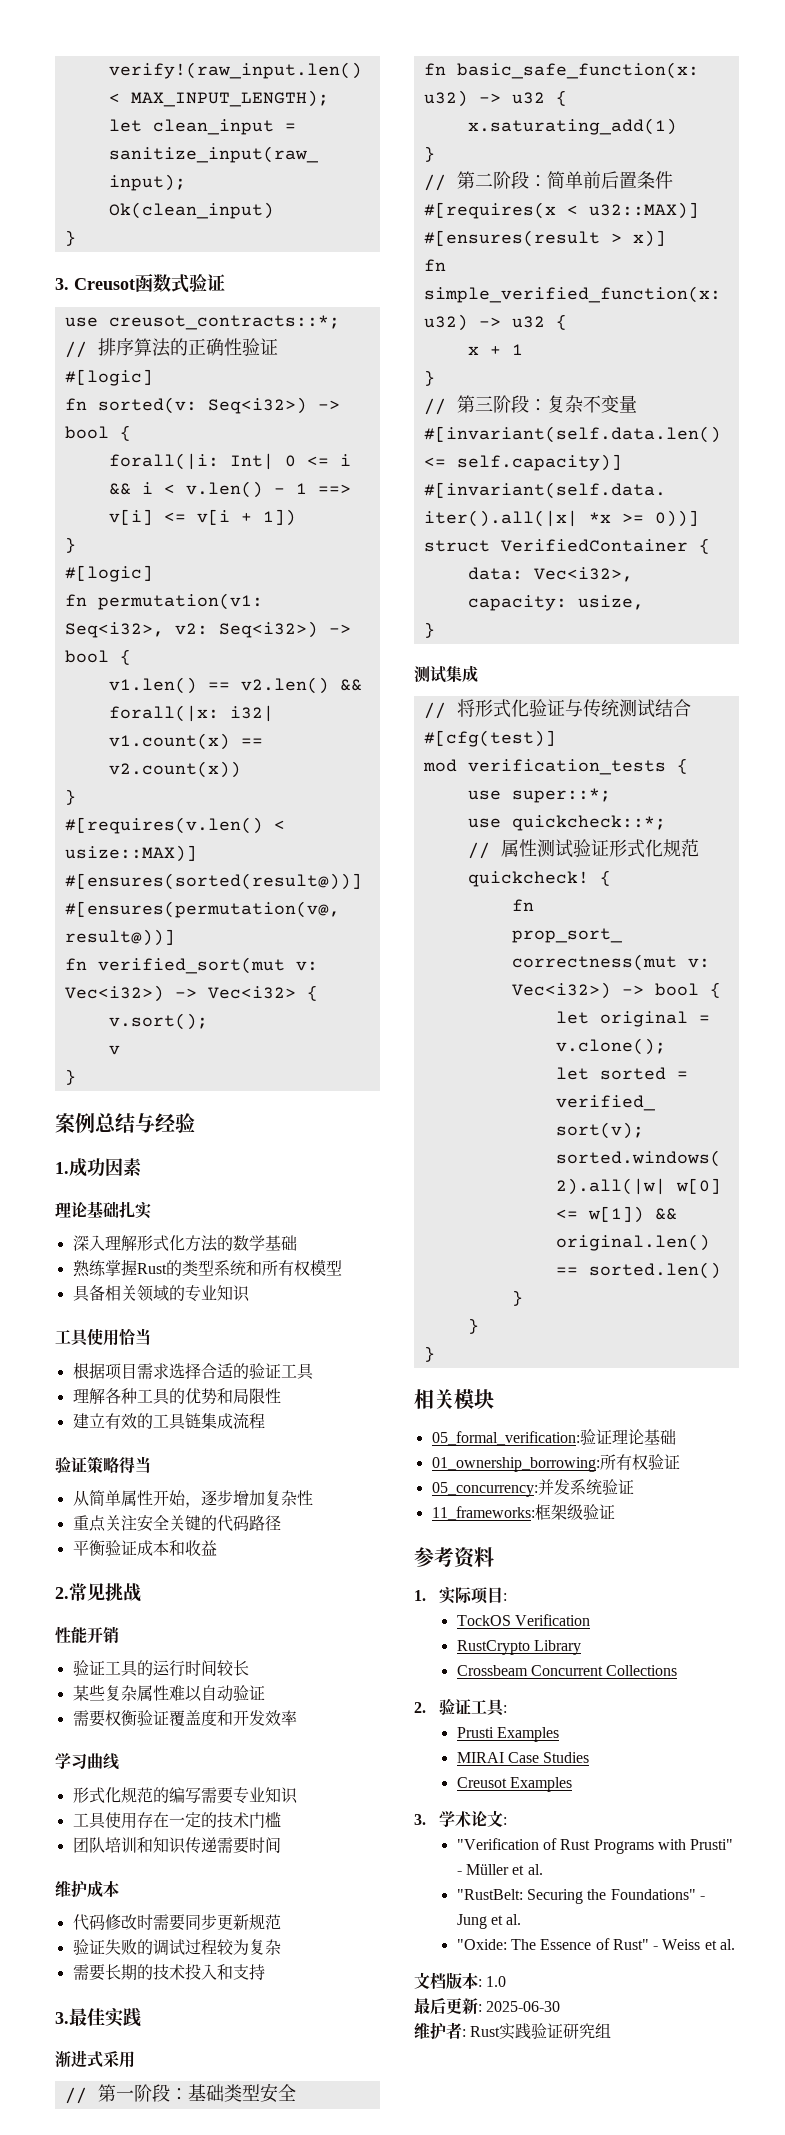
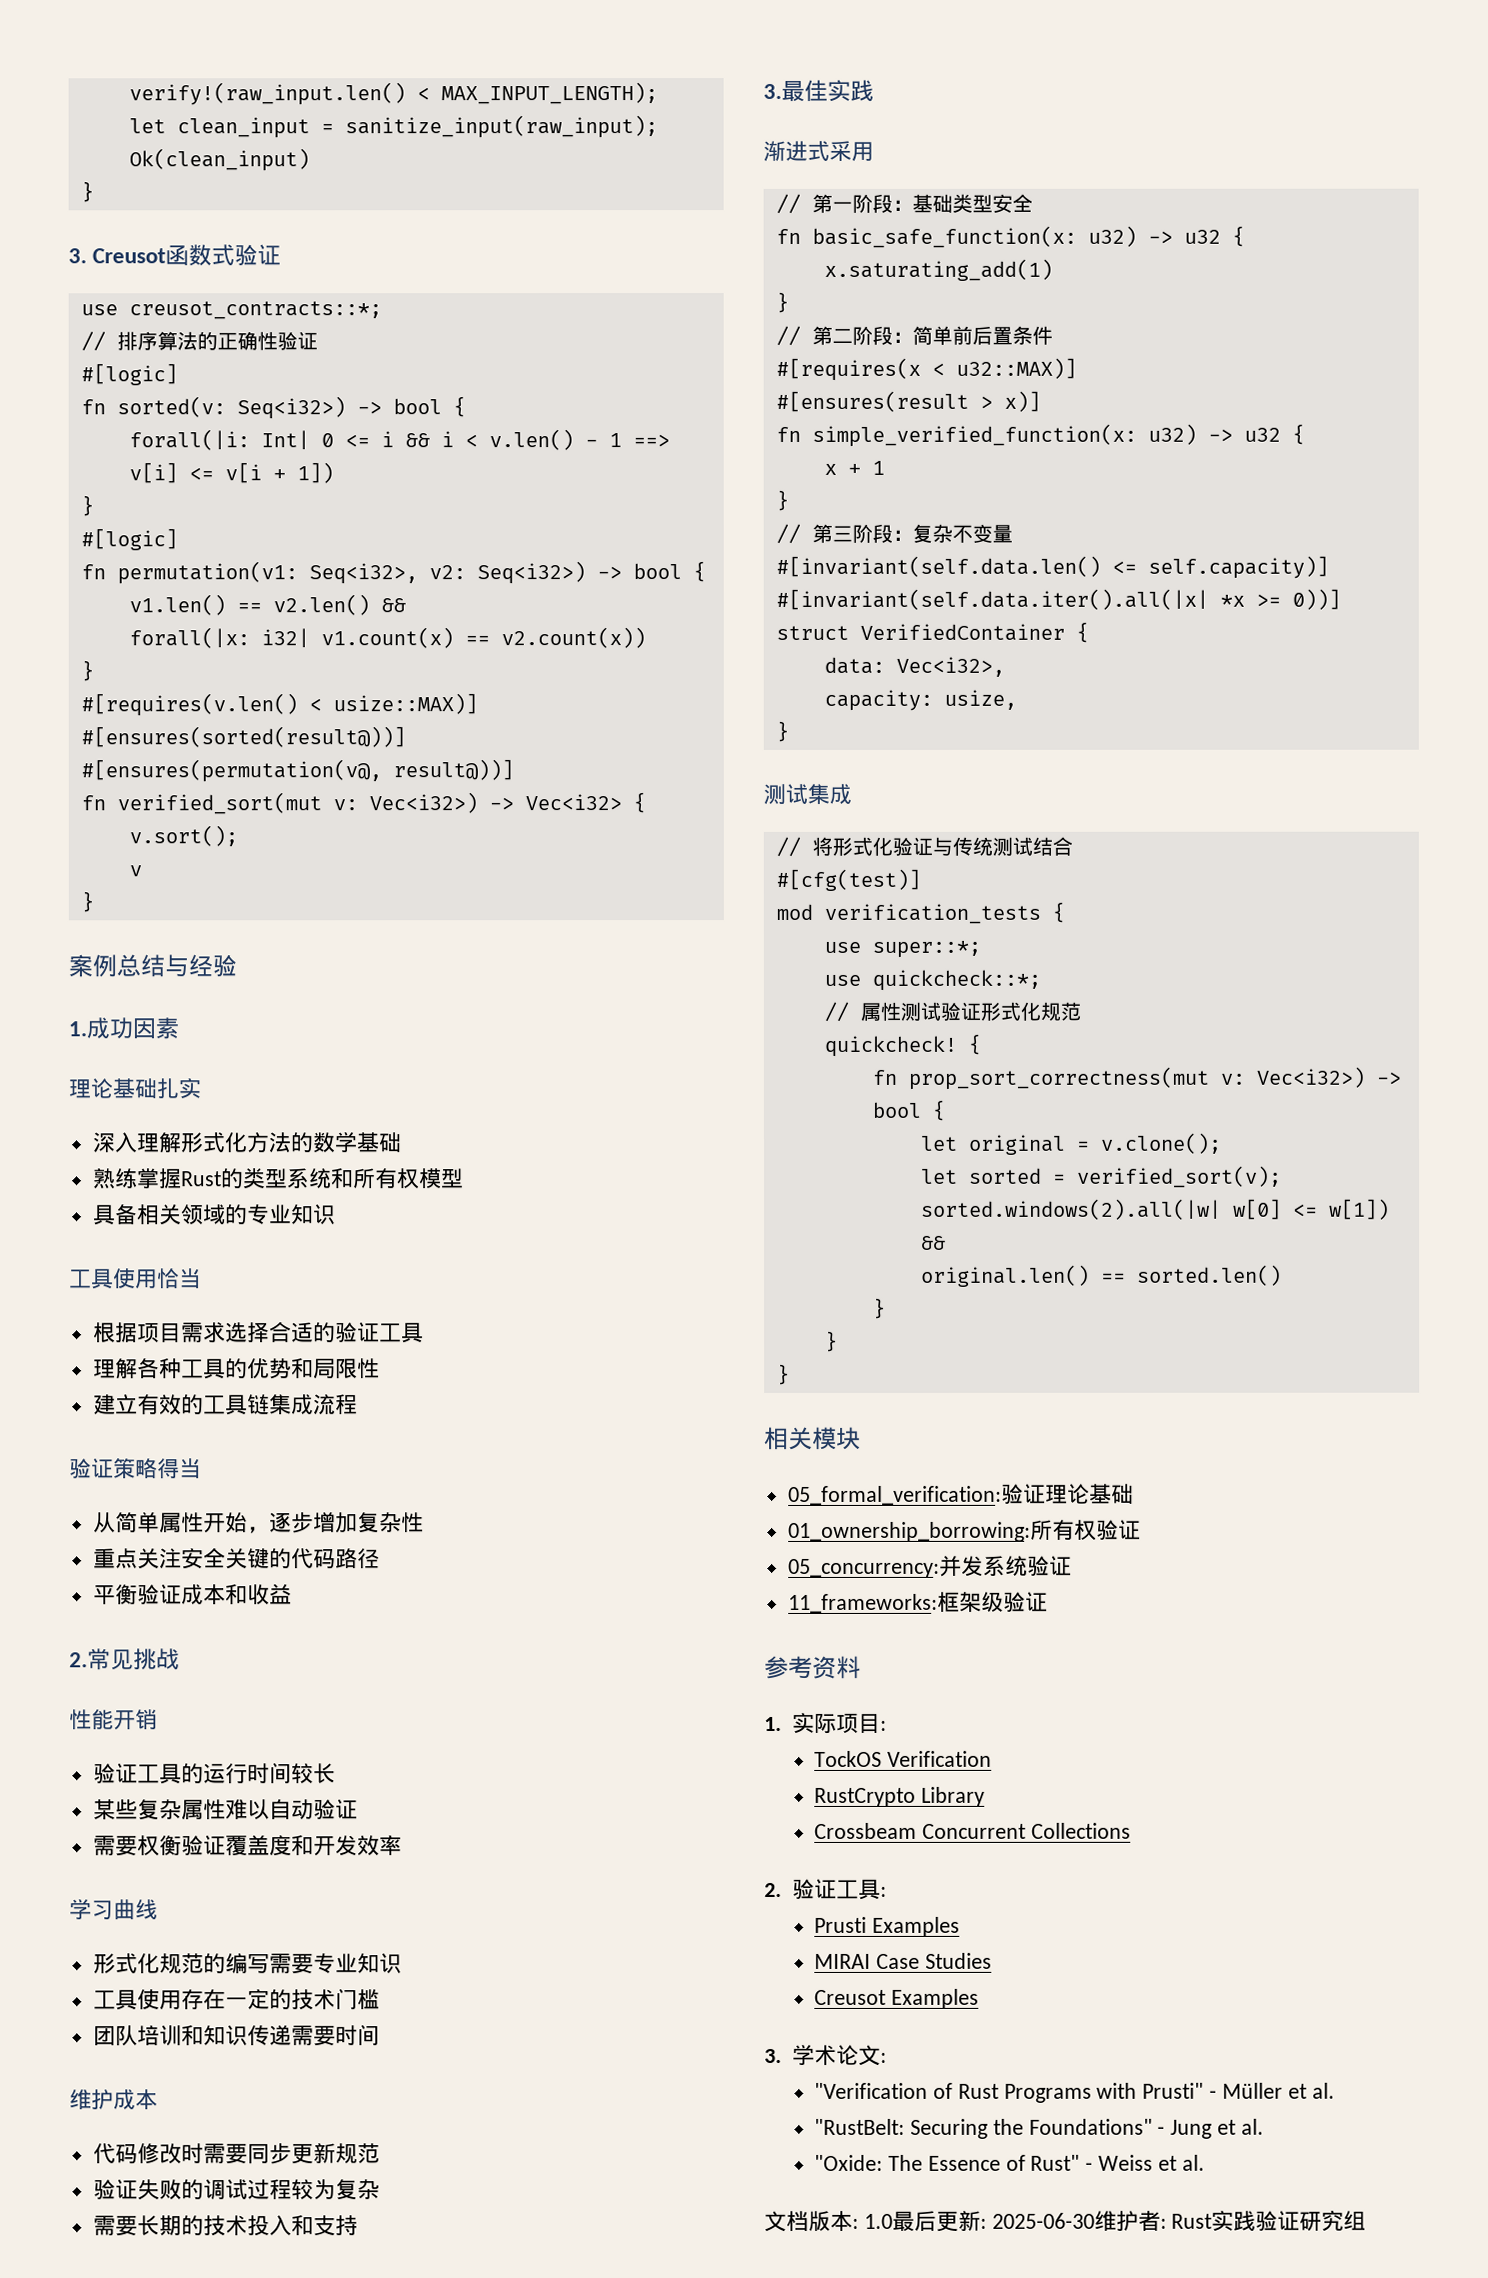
(507, 1981) // -> (893, 2221) none
(561, 2006) // -> (1095, 2220) none

